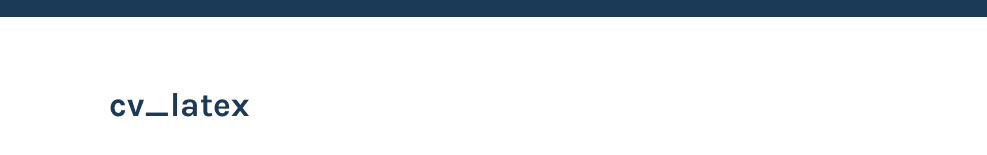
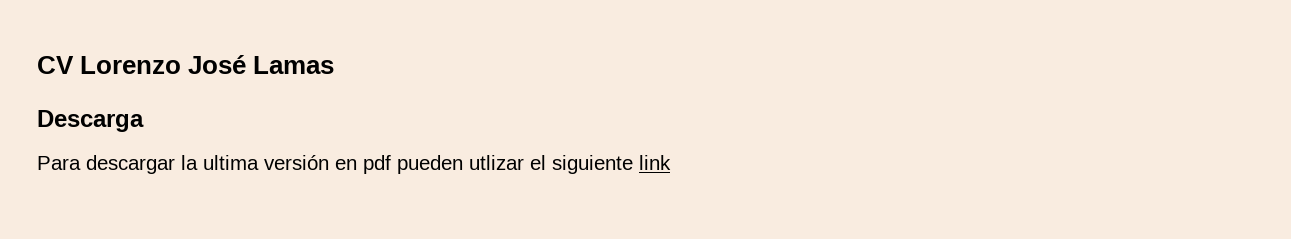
[109,93,250,117] cv_latex -> [37,55,335,74] [37,110,144,132] [37,155,671,174] CV Lorenzo José Lamas // Descarga // Para descargar la ultima versión en pdf pueden utlizar el siguiente link

